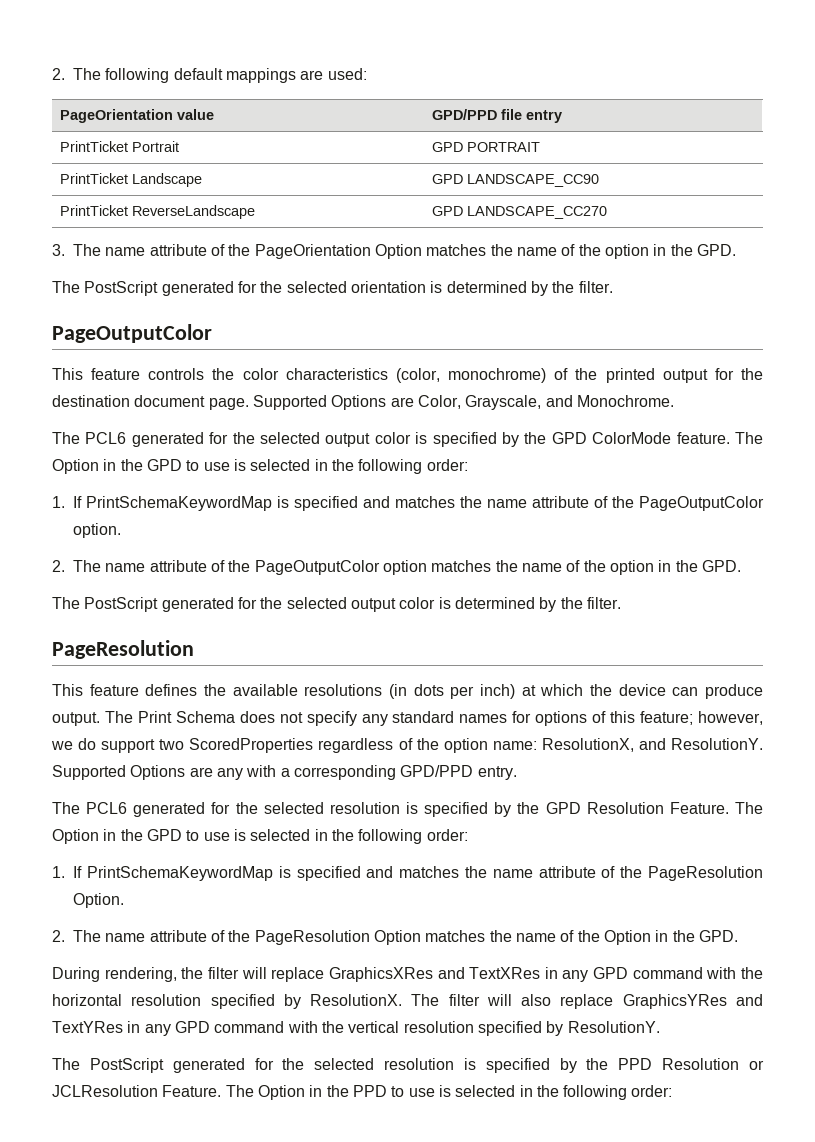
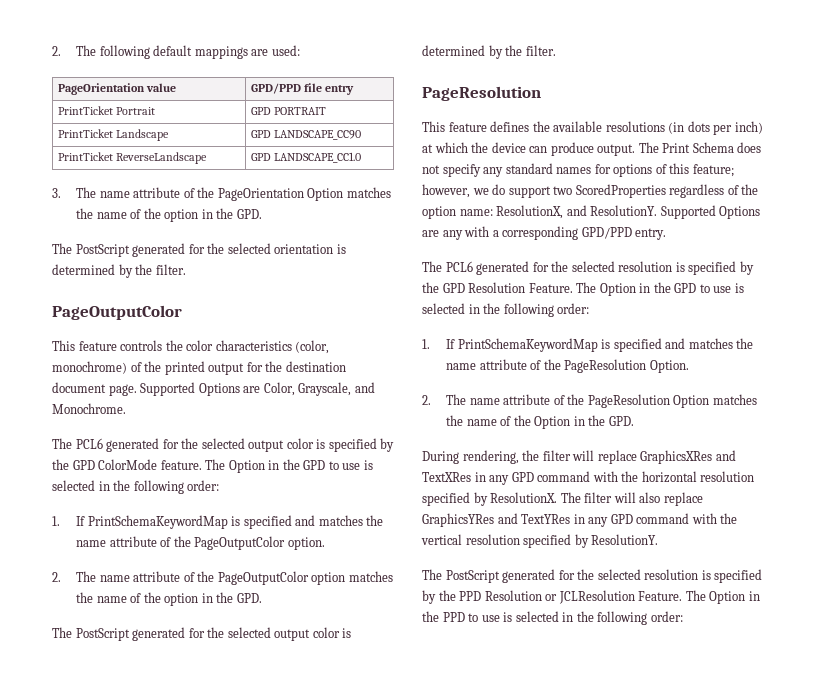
[466,206,607,219] LANDSCAPE_CC270 -> [273,152,361,163] LANDSCAPE_CC1.0

